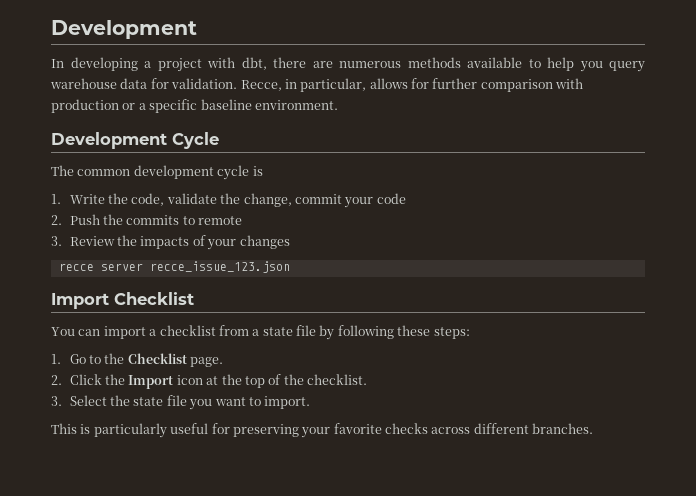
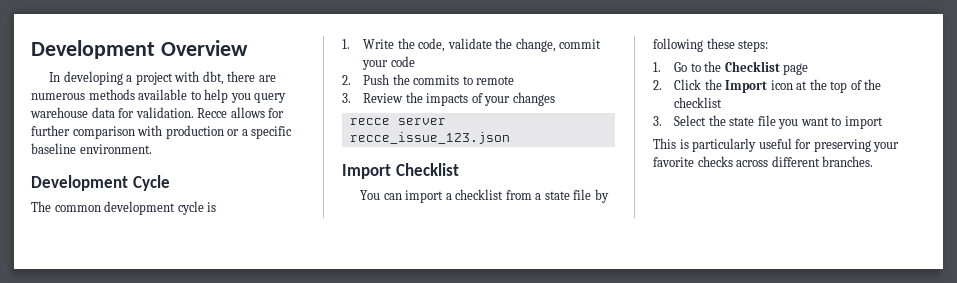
[51,20,197,39] Development -> [31,40,248,59] Development Overview
[240,78,367,92] Recce, in particular, -> [197,108,228,118] Recce
[190,357,224,367] page. -> [783,63,809,75] page
[307,374,368,385] checklist. -> [674,97,723,108] checklist
[264,396,311,409] import. -> [844,116,883,129] import

